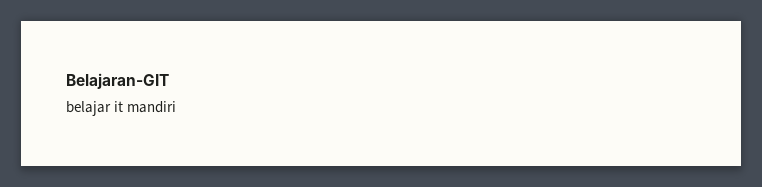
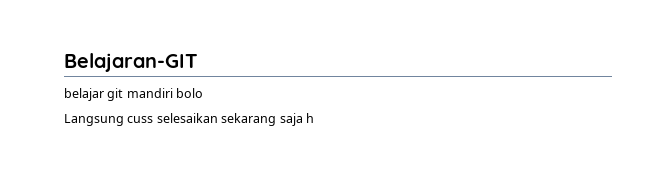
[114,101,177,113] it mandiri -> [107,88,204,101] [64,113,314,126] git mandiri bolo // Langsung cuss selesaikan sekarang saja h

